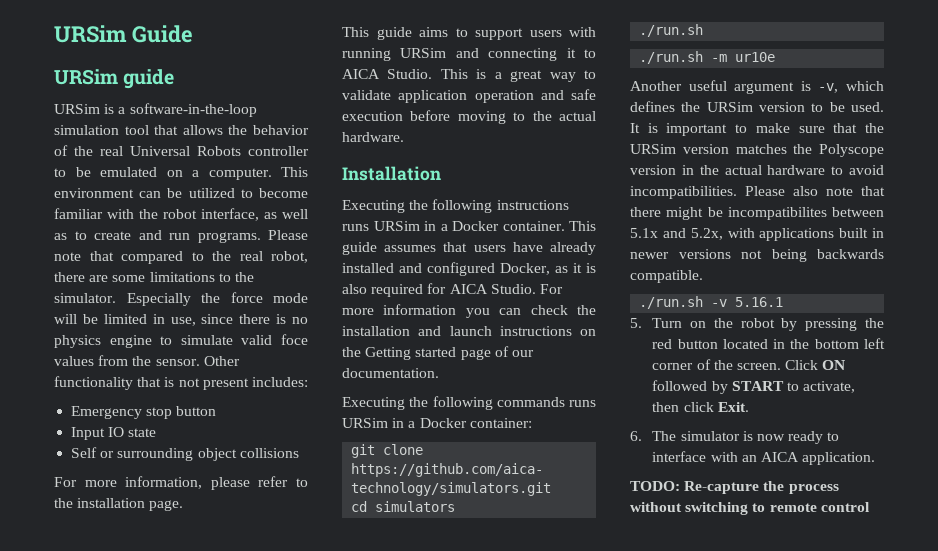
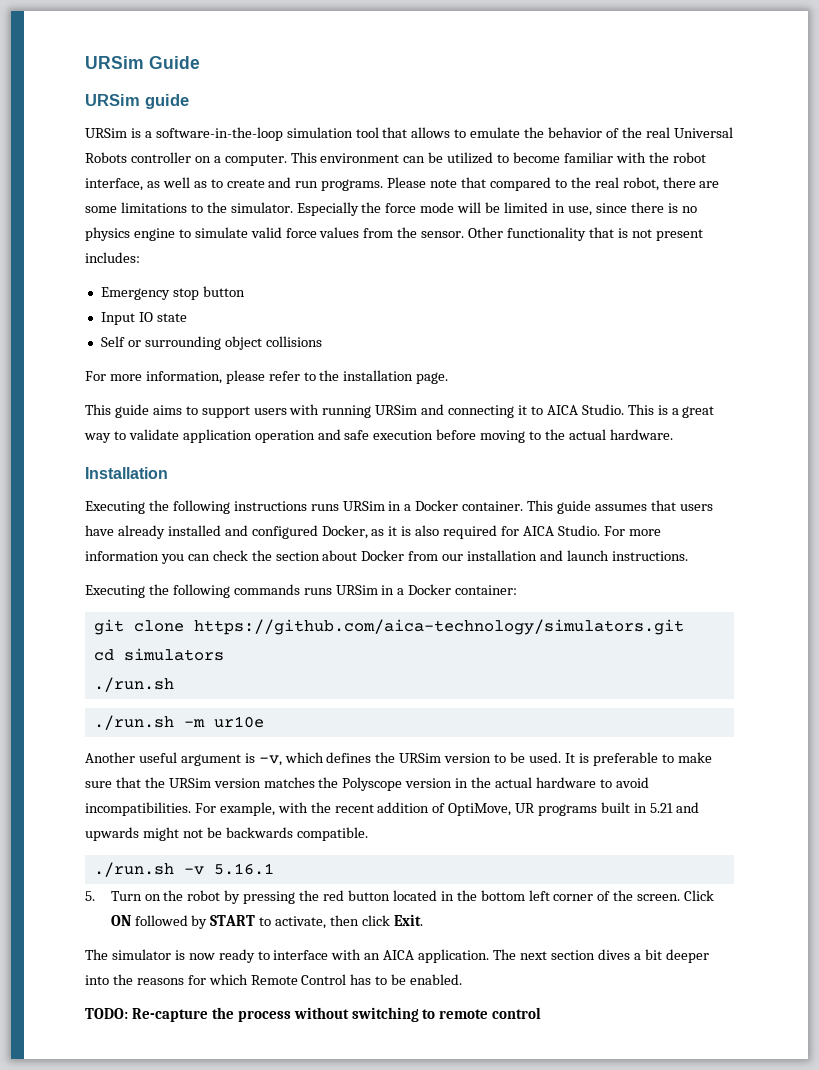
(223, 130) none -> [454,127,521,138] to emulate
[54,167,157,177] to be emulated -> (191, 157) none
[281,334,308,345] foce -> [285,228,317,238] force
[342,326,596,336] [342,346,534,360] [342,368,439,378] installation and launch instructions on the Getting started page of our documentation. -> [275,550,688,561] section about Docker from our installation and launch instructions.
[666,123,728,136] important -> [592,752,658,766] preferable
[745,186,885,196] [630,207,884,220] [630,228,884,241] [630,249,807,262] Please also note that there might be incompatibilites between 5.1x and 5.2x, with applications built in newer versions not being -> [194,802,699,816] [85,827,222,841] For example, with the recent addition of OptiMove, UR programs built in 5.21 and upwards might not be
[630,431,642,441] 6. -> (423, 920) none
(876, 458) none -> [493,949,709,963] [85,974,463,985] The next section dives a bit deeper into the reasons for which Remote Control has to be enabled.

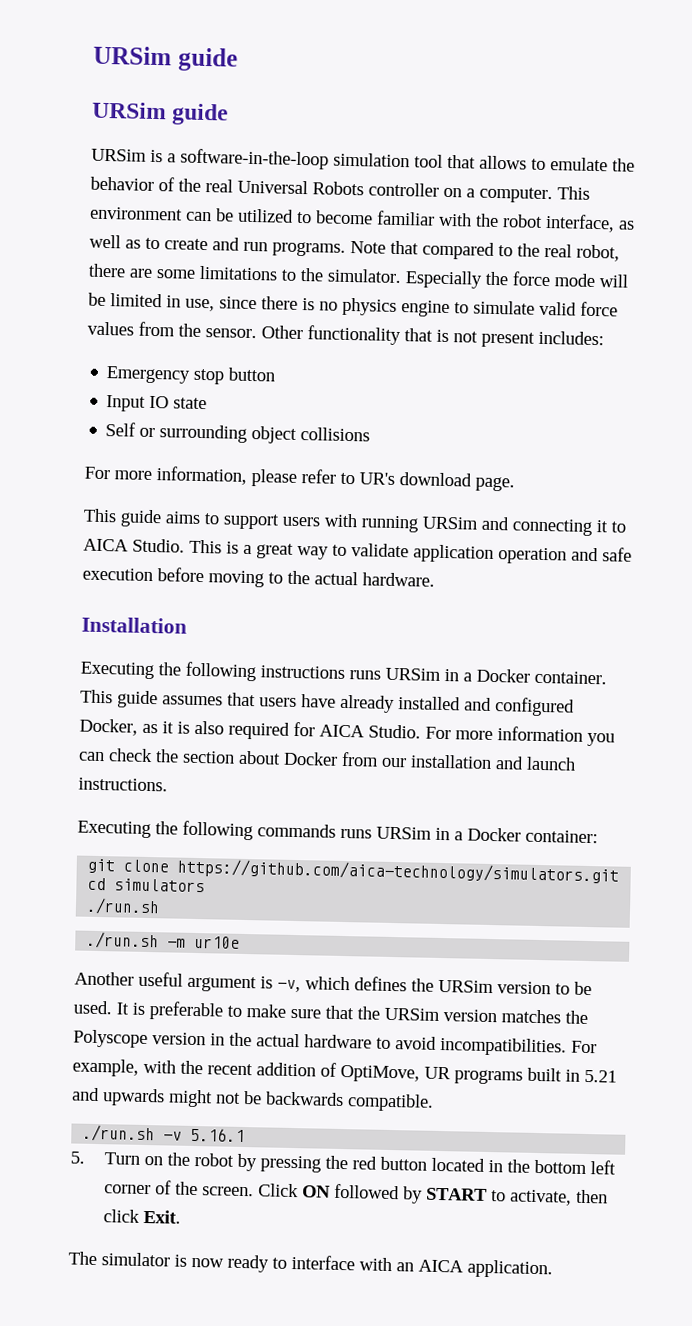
[85,56,200,69] URSim Guide -> [93,45,238,72] URSim guide
[387,177,458,188] Please note -> [350,241,386,254] Note
[319,370,414,381] the installation -> [359,472,472,487] UR's download
[493,949,709,963] [85,974,463,985] [85,1007,542,1022] The next section dives a bit deeper into the reasons for which Remote Control has to be enabled. // TODO: Re-capture the process without switching to remote control -> (553, 1269) none

